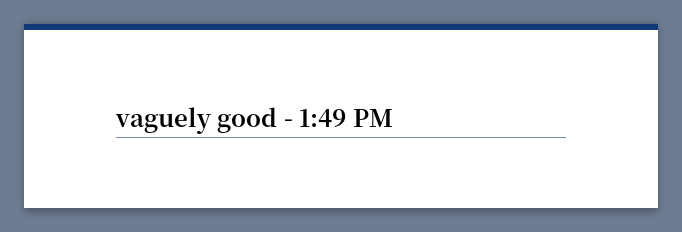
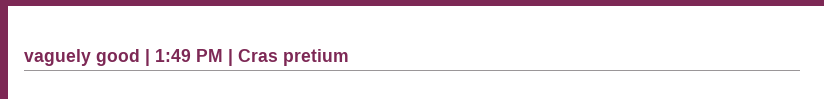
[283,119,293,127] - -> [145,49,150,66] |
(393, 118) none -> [228,49,349,66] | Cras pretium

